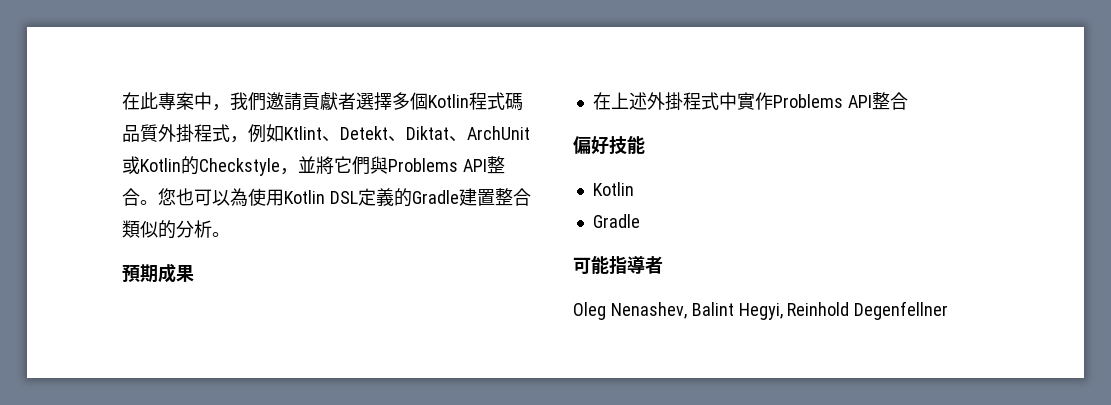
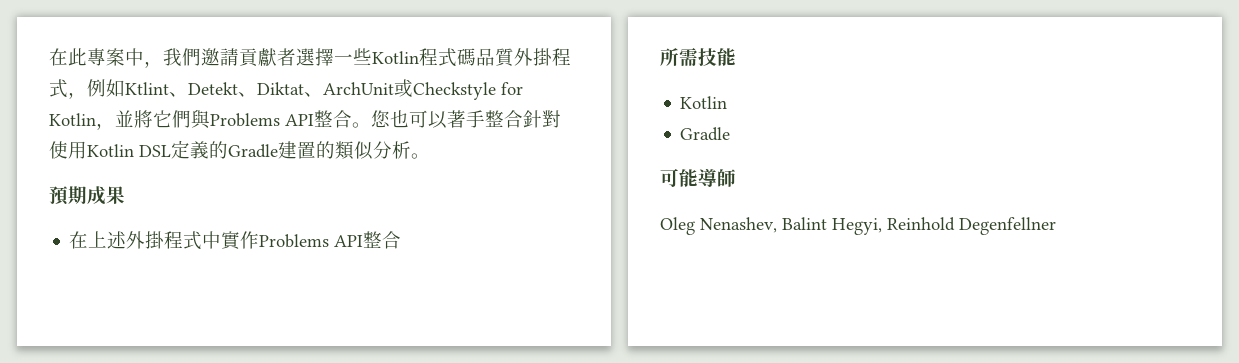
[392,92,428,110] 多個 -> [334,48,372,65] 一些
[140,156,280,176] Kotlin的Checkstyle -> [413,82,523,100] [49,113,96,126] Checkstyle for Kotlin
[230,188,248,207] 為 -> [447,110,561,128] 著手整合針對
[494,188,531,206] [122,220,176,239] 整合類似的 -> [316,141,373,160] 的類似
[573,136,609,155] 偏好 -> [660,48,698,66] 所需
[609,255,663,274] 指導者 -> [698,169,736,187] 導師

